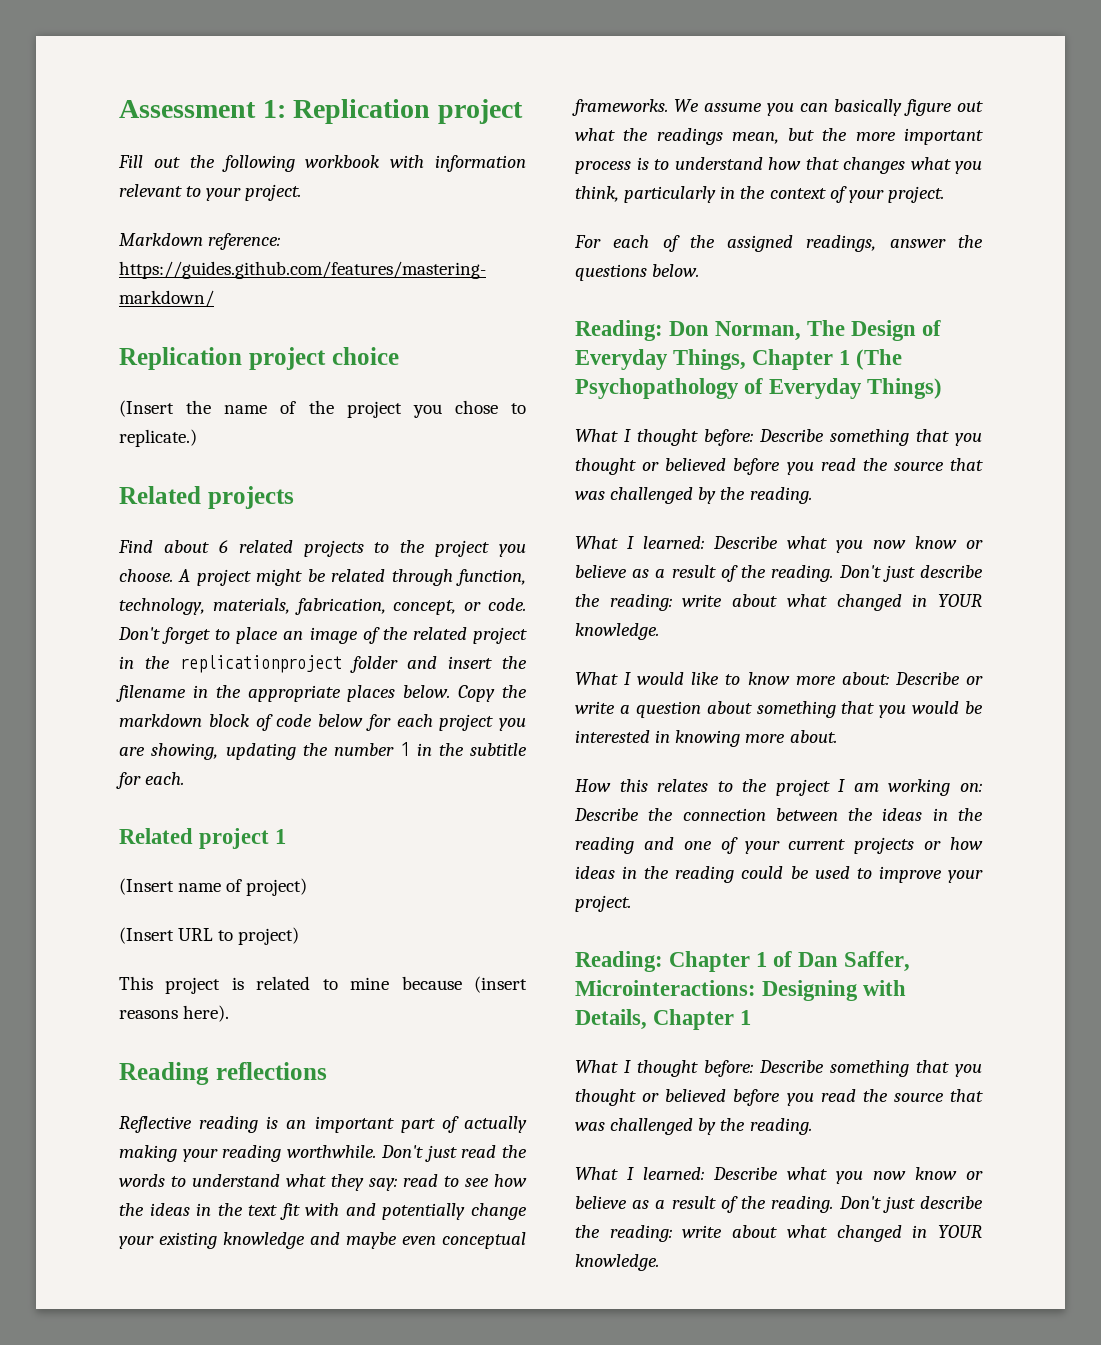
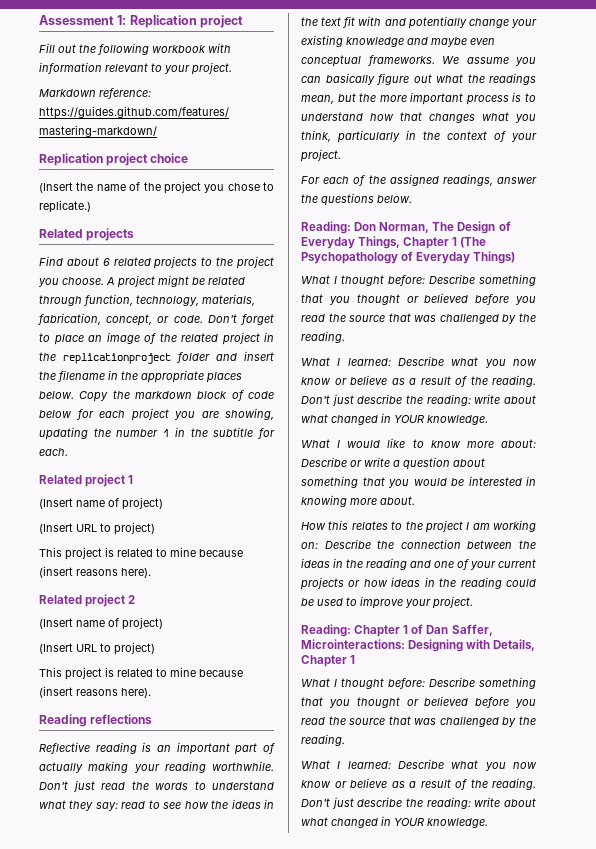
(230, 1013) none -> [39,594,136,607] [39,617,163,630] [39,642,155,655] [39,667,243,680] [39,686,151,698] // Related project 2 // (Insert name of project) // (Insert URL to project) // This project is related to mine because (insert reasons here).

